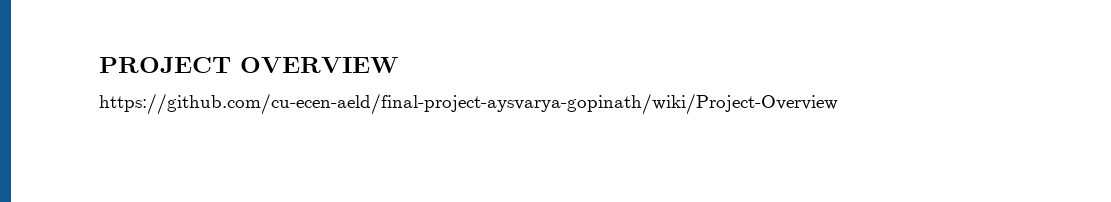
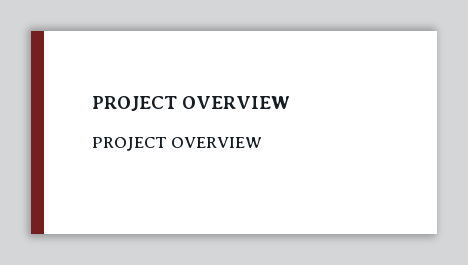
[99,93,838,115] https://github.com/cu-ecen-aeld/final-project-aysvarya-gopinath/wiki/Project-Overview -> [92,137,263,151] PROJECT OVERVIEW

